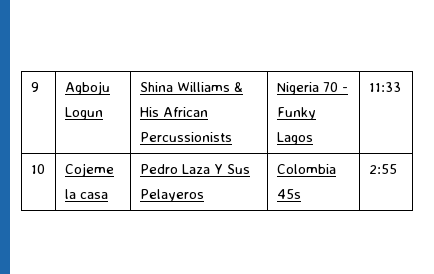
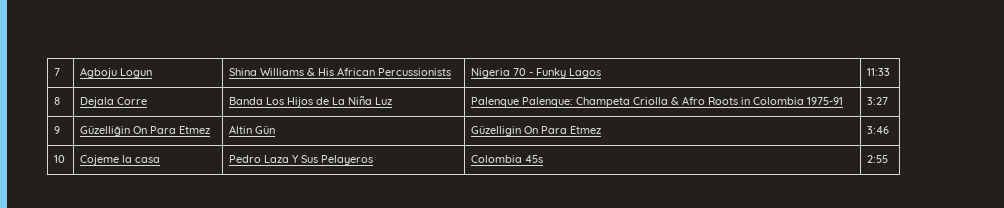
[30,82,39,92] 9 -> [54,68,61,76] 7
(401, 87) none -> [54,97,61,105] [80,97,148,107] [229,96,393,107] [471,96,844,107] [867,97,889,105] [54,126,61,134] [80,126,211,136] [229,125,276,134] [471,126,602,136] [867,126,890,134] // 8 | Dejala Corre | Banda Los Hijos de La Niña Luz | Palenque Palenque: Champeta Criolla & Afro Roots in Colombia 1975-91 | 3:27 // 9 | Güzelliğin On Para Etmez | Altin Gün | Güzelligin On Para Etmez | 3:46

